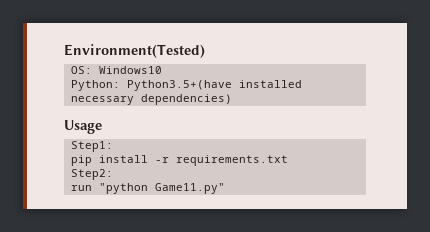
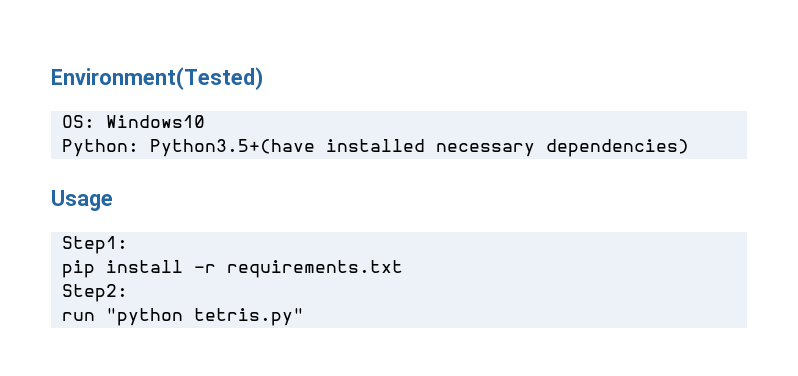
[154,183,225,194] Game11.py" -> [194,308,305,326] tetris.py"

